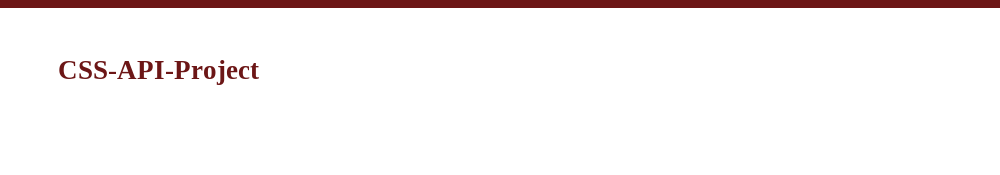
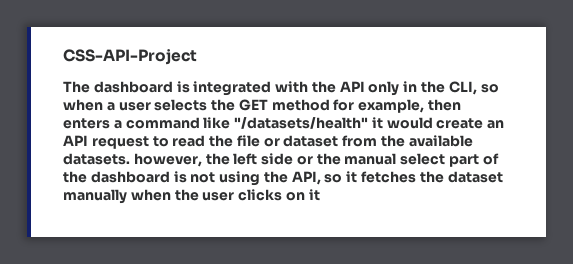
(259, 72) none -> [63,81,499,96] [63,99,462,113] [63,117,505,129] [63,135,473,149] [63,153,499,167] [63,171,503,186] [63,189,320,204] // The dashboard is integrated with the API only in the CLI, so when a user selects the GET method for example, then enters a command like "/datasets/health" it would create an API request to read the file or dataset from the available datasets. however, the left side or the manual select part of the dashboard is not using the API, so it fetches the dataset manually when the user clicks on it

